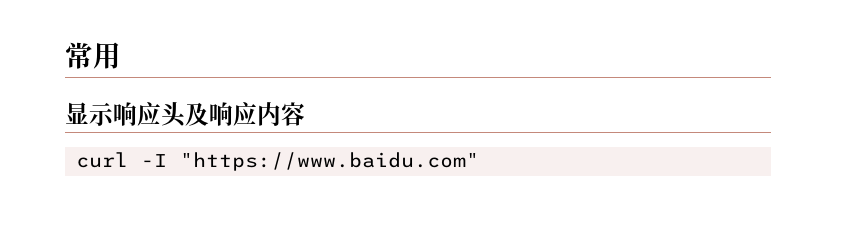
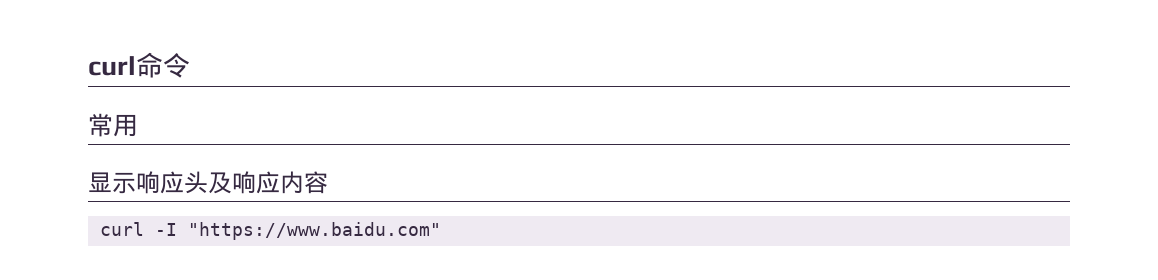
(65, 55) none -> [88,52,190,78] curl命令 //

